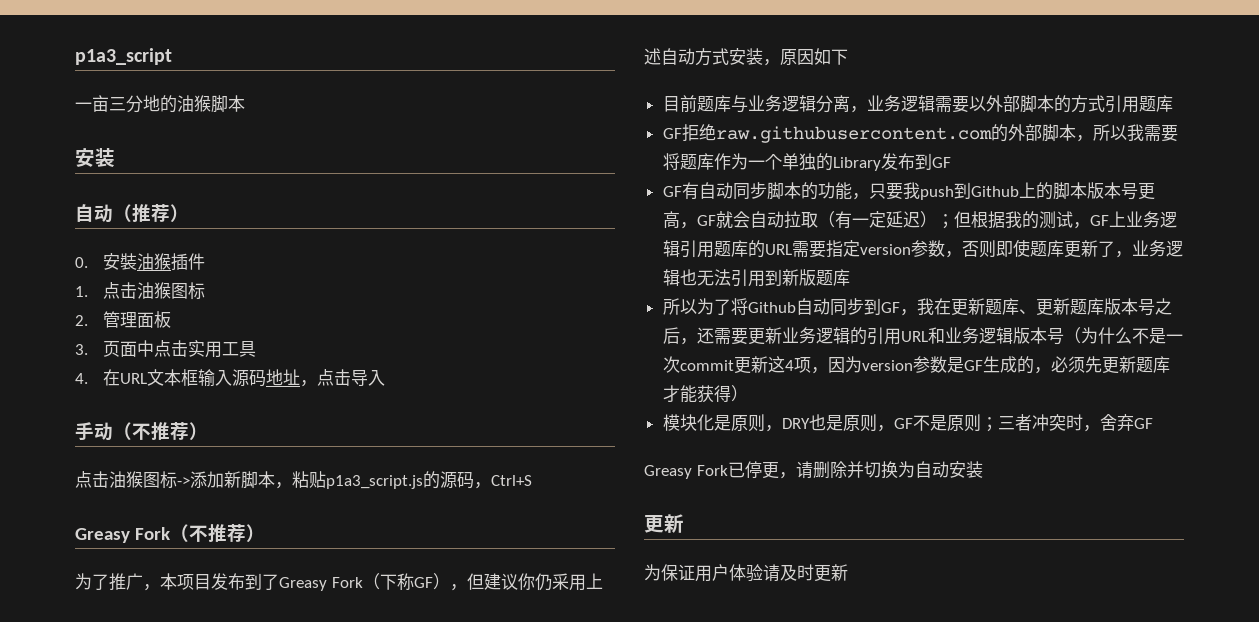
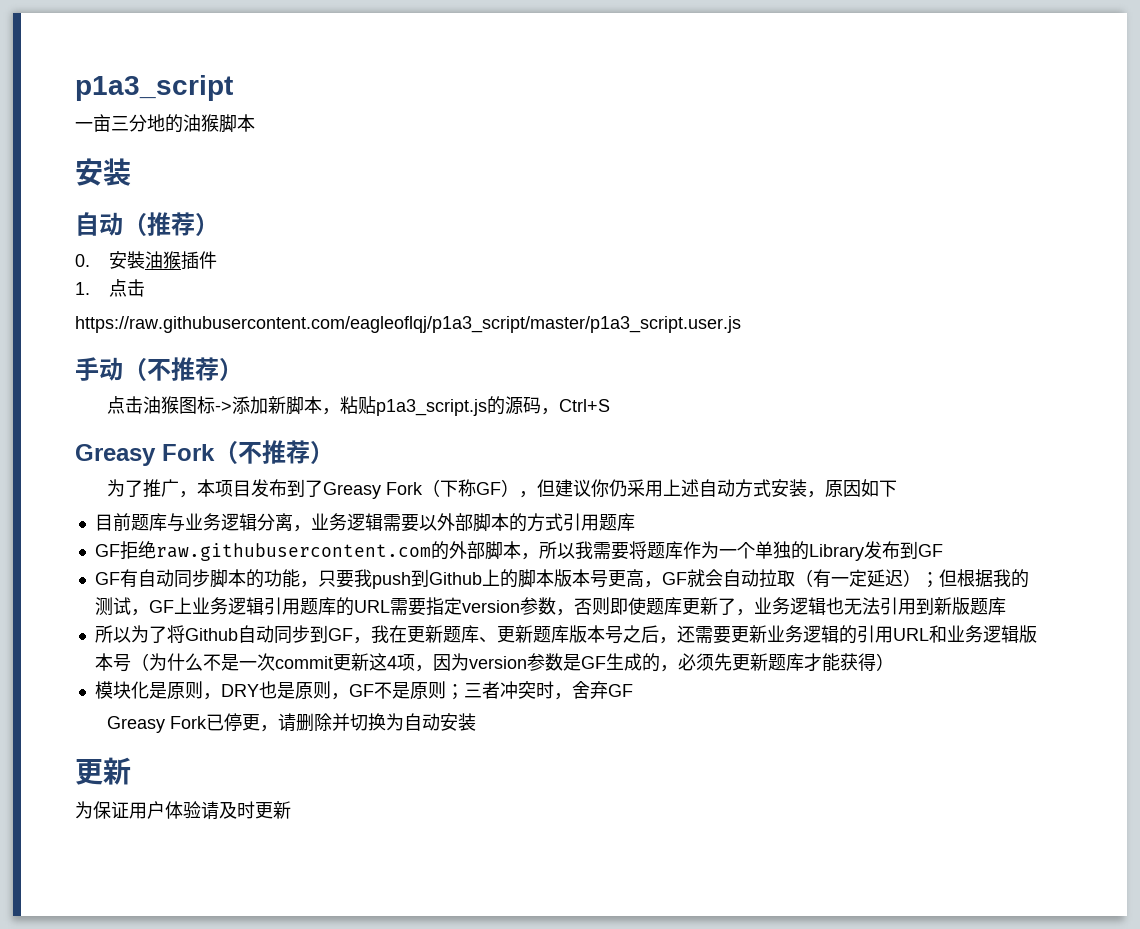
[137,282,206,300] [75,311,172,328] [75,340,257,358] [75,369,386,387] 油猴图标 // 2.管理面板 // 3.页面中点击实用工具 // 4.在URL文本框输入源码地址，点击导入 -> [75,316,741,333] // https://raw.githubusercontent.com/eagleoflqj/p1a3_script/master/p1a3_script.user.js

